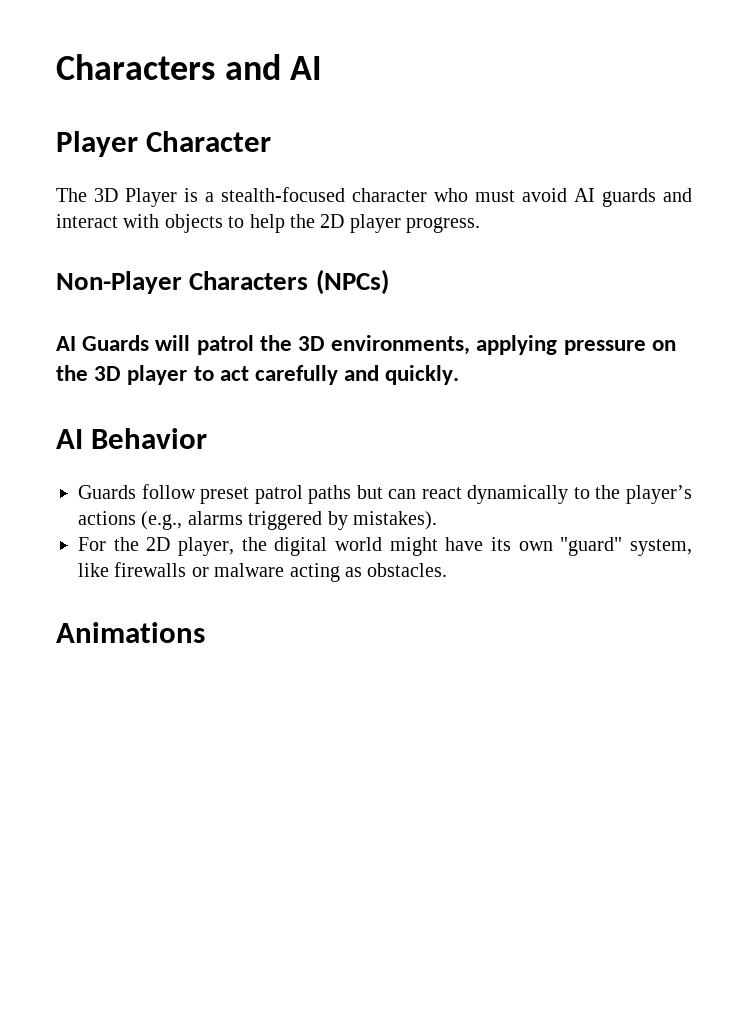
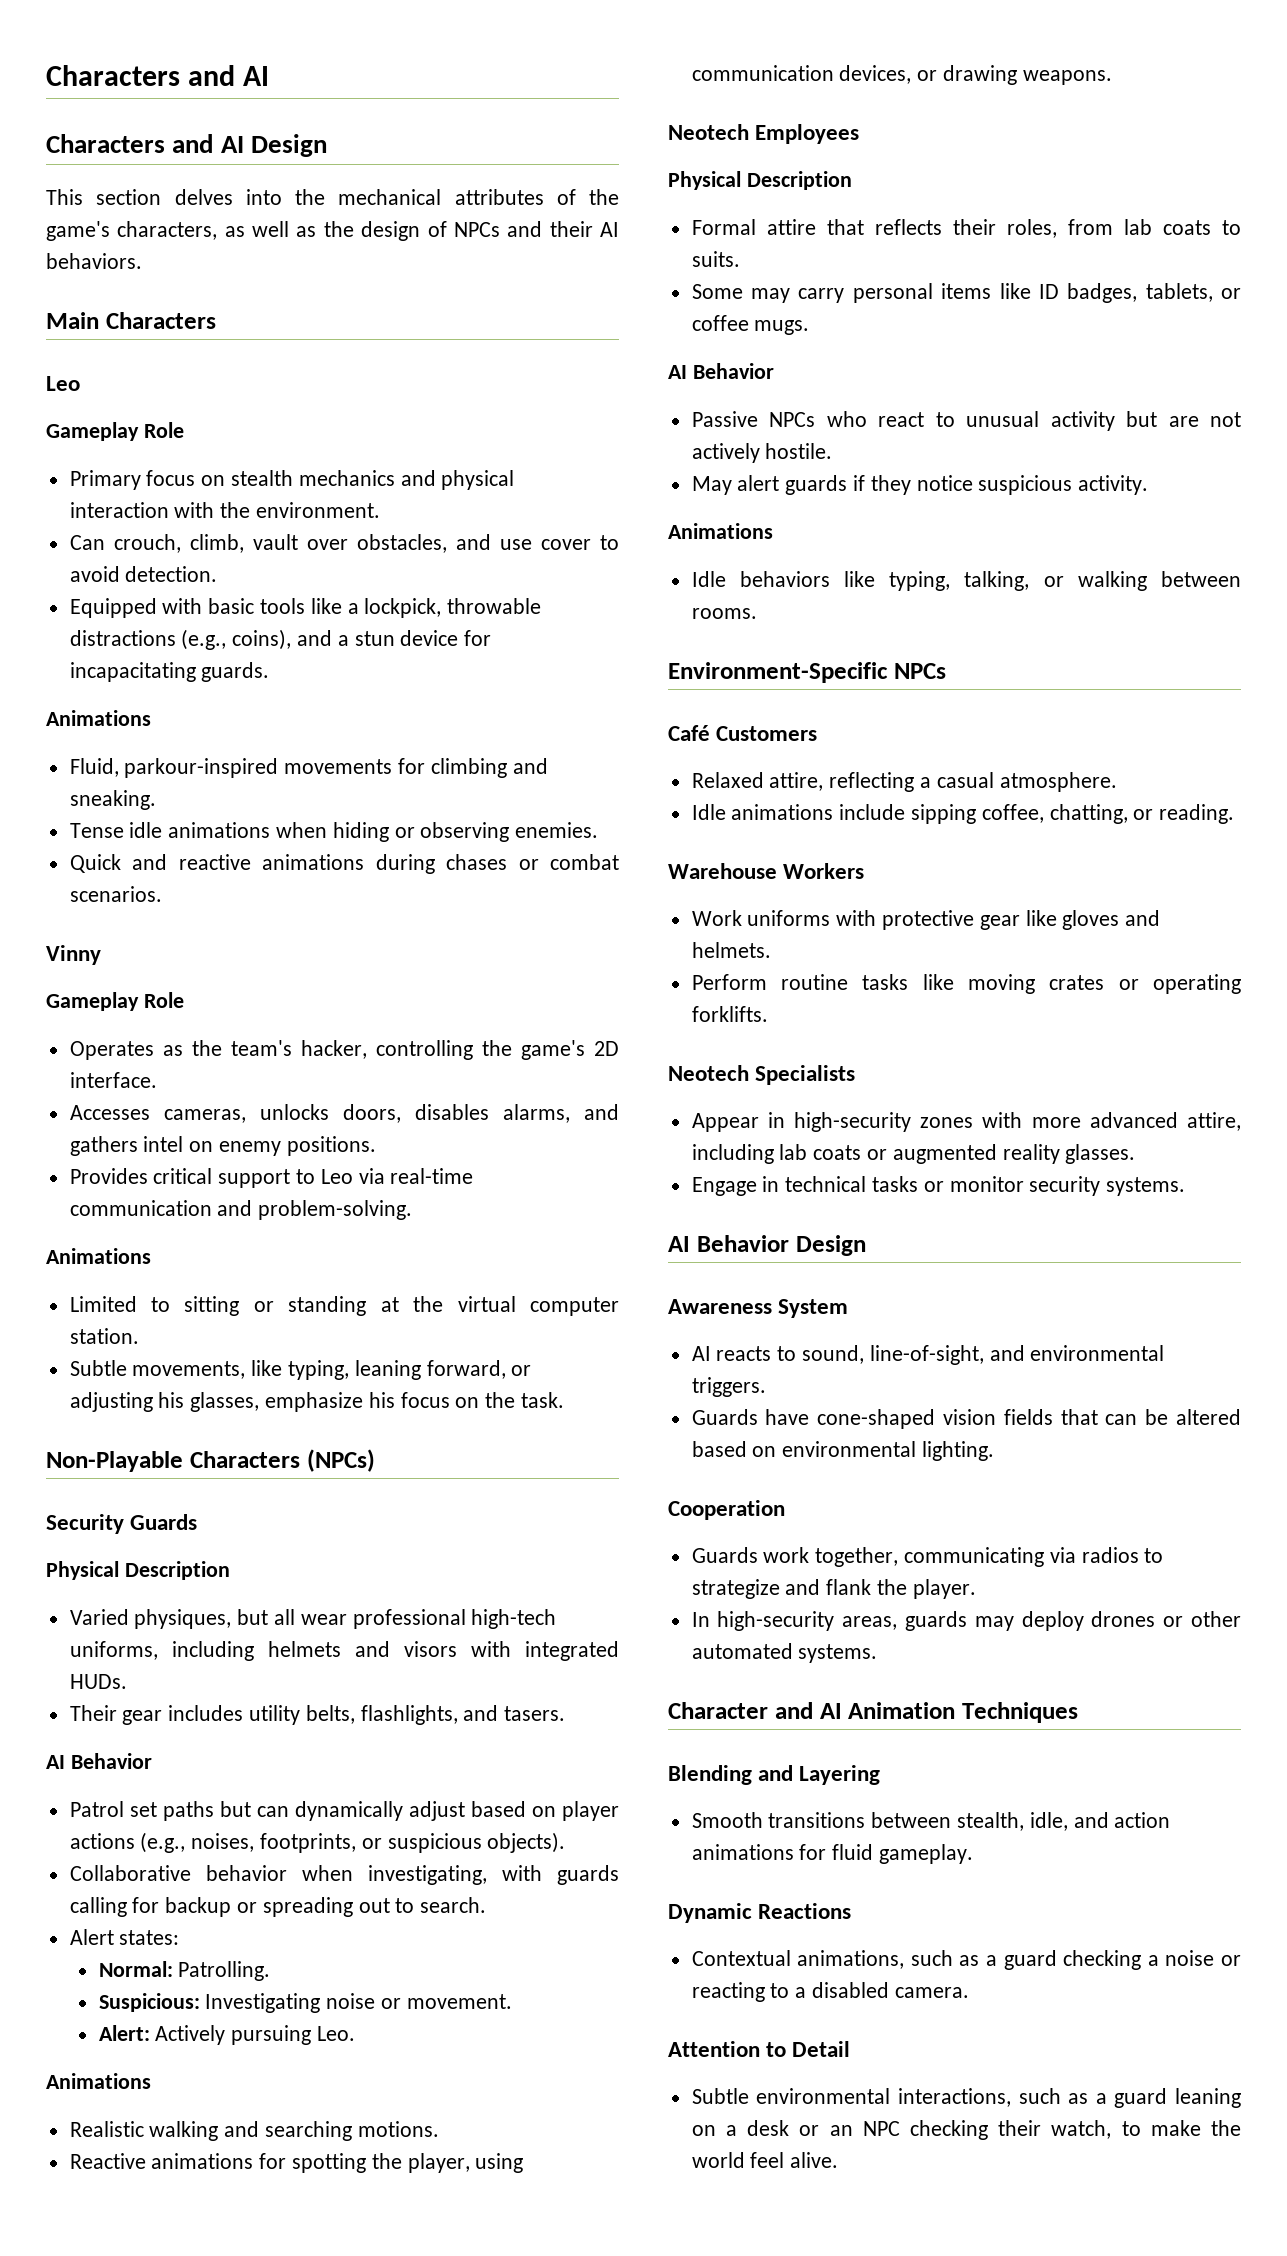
[56,131,272,157] [56,187,692,207] [56,214,481,233] [56,271,182,294] Player Character // The 3D Player is a stealth-focused character who must avoid AI guards and interact with objects to help the 2D player progress. // Non-Player -> [46,134,327,157] [46,189,619,205] [46,221,620,241] [46,253,142,269] [46,312,216,329] [46,376,80,391] [46,422,184,441] [69,470,515,490] [69,502,381,518] [69,534,619,553] [69,566,218,582] [69,598,542,618] [69,629,492,650] [69,662,270,682] [46,710,151,726] [69,758,548,778] [69,790,156,810] [69,822,599,842] [69,854,619,874] [69,886,162,902] [46,945,101,965] [46,992,184,1011] [69,1040,619,1060] [69,1072,157,1088] [69,1104,619,1123] [69,1136,376,1156] [69,1168,474,1188] [69,1200,413,1220] [46,1248,151,1264] [69,1296,619,1316] [69,1328,139,1344] [69,1360,532,1380] [69,1392,565,1412] [46,1451,183,1472] Characters and AI Design // This section delves into the mechanical attributes of the game's characters, as well as the design of NPCs and their AI behaviors. // Main Characters // Leo // Gameplay Role // Primary focus on stealth mechanics and physical interaction with the environment. // Can crouch, climb, vault over obstacles, and use cover to avoid detection. // Equipped with basic tools like a lockpick, throwable distractions (e.g., coins), and a stun device for incapacitating guards. // Animations // Fluid, parkour-inspired movements for climbing and sneaking. // Tense idle animations when hiding or observing enemies. // Quick and reactive animations during chases or combat scenarios. // Vinny // Gameplay Role // Operates as the team's hacker, controlling the game's 2D interface. // Accesses cameras, unlocks doors, disables alarms, and gathers intel on enemy positions. // Provides critical support to Leo via real-time communication and problem-solving. // Animations // Limited to sitting or standing at the virtual computer station. // Subtle movements, like typing, leaning forward, or adjusting his glasses, emphasize his focus on the task. // Non-Playable
[56,335,676,355] [56,365,460,385] [56,428,208,449] [78,484,692,504] [78,511,437,530] [78,537,693,556] [78,562,448,582] [56,622,205,643] AI Guards will patrol the 3D environments, applying pressure on the 3D player to act carefully and quickly. // AI Behavior // Guards follow preset patrol paths but can react dynamically to the player’s actions (e.g., alarms triggered by mistakes). // For the 2D player, the digital world might have its own "guard" system, like firewalls or malware acting as obstacles. // Animations -> [46,1514,198,1534] [46,1561,230,1580] [69,1609,557,1629] [69,1641,619,1661] [69,1674,127,1689] [69,1705,566,1725] [46,1753,152,1769] [69,1801,619,1821] [69,1832,566,1853] [69,1865,619,1885] [69,1897,487,1917] [69,1929,180,1945] [98,1961,271,1981] [98,1993,512,2013] [98,2025,356,2045] [46,2073,151,2089] [69,2121,439,2141] [69,2153,524,2173] [691,65,1112,85] [668,124,860,144] [668,171,852,190] [691,219,1241,238] [691,251,740,267] [691,283,1241,303] [691,315,810,335] [668,363,774,379] [691,411,1241,431] [691,443,833,463] [691,475,1149,495] [668,523,773,539] [691,571,1241,591] [691,608,757,619] [668,662,946,683] [668,725,818,741] [691,772,1117,792] [691,804,1235,824] [668,863,865,879] [691,910,1161,930] [691,942,771,958] [691,974,1241,994] [691,1006,768,1022] [668,1065,856,1085] [691,1112,1241,1132] [691,1144,1136,1164] [691,1176,1186,1196] [668,1235,866,1256] [668,1299,849,1318] [691,1345,1165,1365] [691,1377,766,1397] [691,1409,1241,1429] [691,1441,995,1461] [668,1500,785,1520] [691,1547,1164,1567] [691,1579,976,1599] [691,1611,1241,1631] [691,1643,878,1663] [668,1702,1078,1723] [668,1765,881,1785] [691,1812,1171,1831] [691,1844,974,1864] [668,1903,852,1923] [691,1950,1241,1970] [691,1982,969,2002] [668,2041,851,2057] [691,2088,1241,2108] [691,2120,1241,2140] [691,2152,839,2168] Security Guards // Physical Description // Varied physiques, but all wear professional high-tech uniforms, including helmets and visors with integrated HUDs. // Their gear includes utility belts, flashlights, and tasers. // AI Behavior // Patrol set paths but can dynamically adjust based on player actions (e.g., noises, footprints, or suspicious objects). // Collaborative behavior when investigating, with guards calling for backup or spreading out to search. // Alert states: // Normal: Patrolling. // Suspicious: Investigating noise or movement. // Alert: Actively pursuing Leo. // Animations // Realistic walking and searching motions. // Reactive animations for spotting the player, using communication devices, or drawing weapons. // Neotech Employees // Physical Description // Formal attire that reflects their roles, from lab coats to suits. // Some may carry personal items like ID badges, tablets, or coffee mugs. // AI Behavior // Passive NPCs who react to unusual activity but are not actively hostile. // May alert guards if they notice suspicious activity. // Animations // Idle behaviors like typing, talking, or walking between rooms. // Environment-Specific NPCs // Café Customers // Relaxed attire, reflecting a casual atmosphere. // Idle animations include sipping coffee, chatting, or reading. // Warehouse Workers // Work uniforms with protective gear like gloves and helmets. // Perform routine tasks like moving crates or operating forklifts. // Neotech Specialists // Appear in high-security zones with more advanced attire, including lab coats or augmented reality glasses. // Engage in technical tasks or monitor security systems. // AI Behavior Design // Awareness System // AI reacts to sound, line-of-sight, and environmental triggers. // Guards have cone-shaped vision fields that can be altered based on environmental lighting. // Cooperation // Guards work together, communicating via radios to strategize and flank the player. // In high-security areas, guards may deploy drones or other automated systems. // Character and AI Animation Techniques // Blending and Layering // Smooth transitions between stealth, idle, and action animations for fluid gameplay. // Dynamic Reactions // Contextual animations, such as a guard checking a noise or reacting to a disabled camera. // Attention to Detail // Subtle environmental interactions, such as a guard leaning on a desk or an NPC checking their watch, to make the world feel alive.

